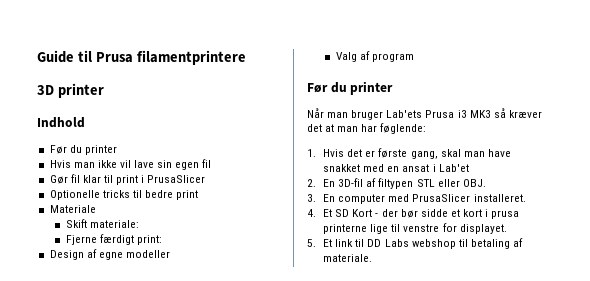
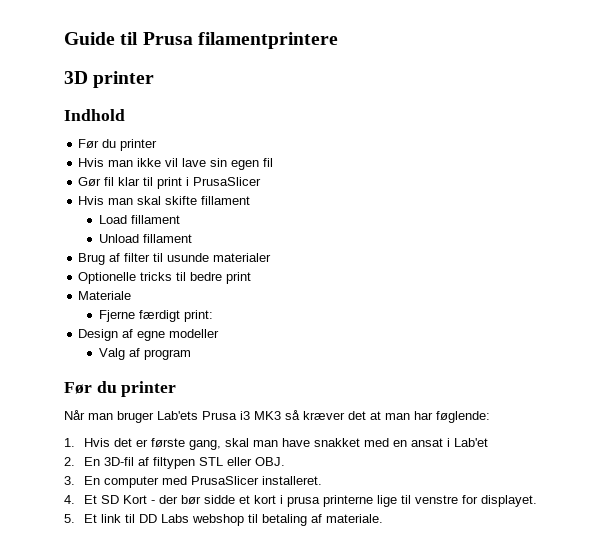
(206, 179) none -> [78,196,251,205] [98,215,180,224] [98,234,192,243] [78,253,272,265] // Hvis man skal skifte fillament // Load fillament // Unload fillament // Brug af filter til usunde materialer
[65,219,139,228] // Skift materiale: -> (132, 295) none

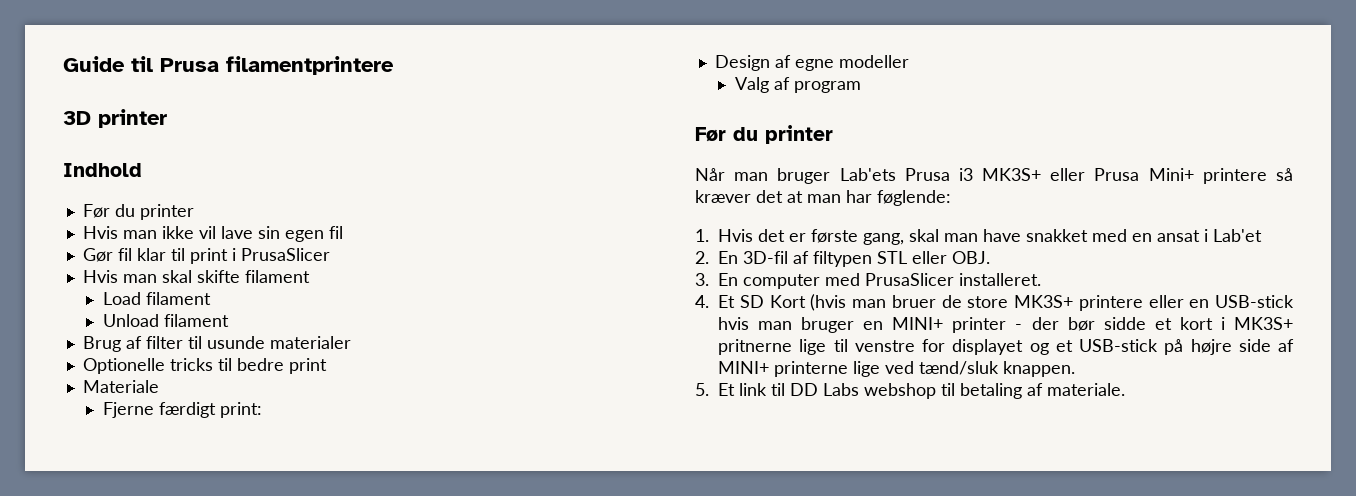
[201,196,251,205] fillament -> [244,270,310,283] filament
[130,215,180,224] fillament -> [145,292,211,305] filament
[142,234,192,243] fillament -> [163,314,229,327] filament
[254,411,281,420] MK3 -> [982,168,1267,184] MK3S+ eller Prusa Mini+ printere
(148, 499) none -> [810,294,1294,311] [718,317,1007,333] (hvis man bruer de store MK3S+ printere eller en USB-stick hvis man bruger en MINI+ printer
[287,495,374,507] prusa printerne -> [1234,317,1293,330] [718,339,792,355] MK3S+ pritnerne
[481,495,538,507] displayet. -> [952,339,1294,355] [718,361,1075,377] displayet og et USB-stick på højre side af MINI+ printerne lige ved tænd/sluk knappen.

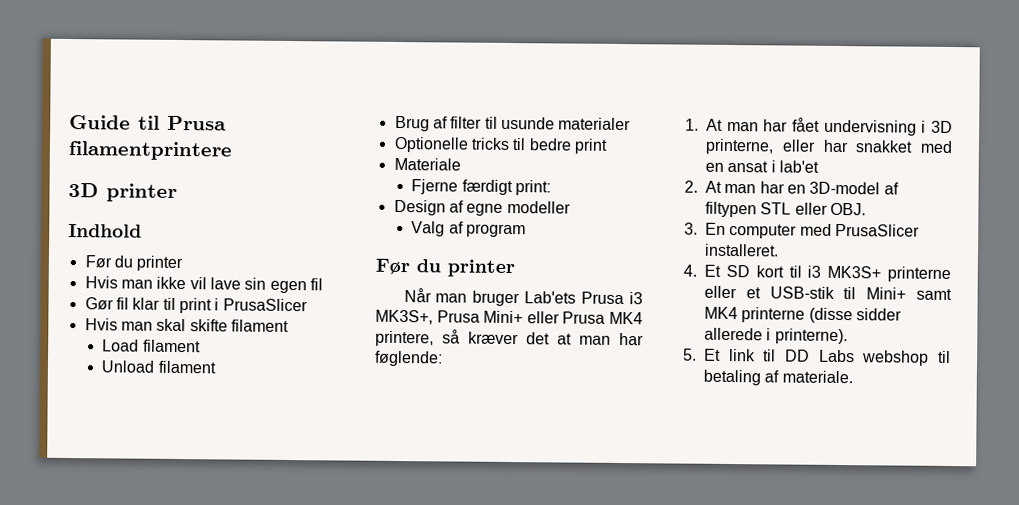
[982,168,1267,184] MK3S+ eller Prusa Mini+ printere -> [375,309,643,325] [375,330,434,347] MK3S+, Prusa Mini+ eller Prusa MK4 printere,
[718,229,1021,245] Hvis det er første gang, skal man have -> [706,117,953,136] [705,138,849,155] At man har fået undervisning i 3D printerne, eller har
[1213,229,1262,242] Lab'et -> [778,160,819,173] lab'et
[718,251,788,264] En 3D-fil -> [705,180,881,195] At man har en 3D-model
[769,294,1294,311] [718,317,1293,333] [718,339,1294,355] [718,361,1075,377] Kort (hvis man bruer de store MK3S+ printere eller en USB-stick hvis man bruger en MINI+ printer - der bør sidde et kort i MK3S+ pritnerne lige til venstre for displayet og et USB-stick på højre side af MINI+ printerne lige ved tænd/sluk knappen. -> [755,265,951,283] [704,285,952,301] [704,306,902,324] [704,327,848,345] kort til i3 MK3S+ printerne eller et USB-stik til Mini+ samt MK4 printerne (disse sidder allerede i printerne).

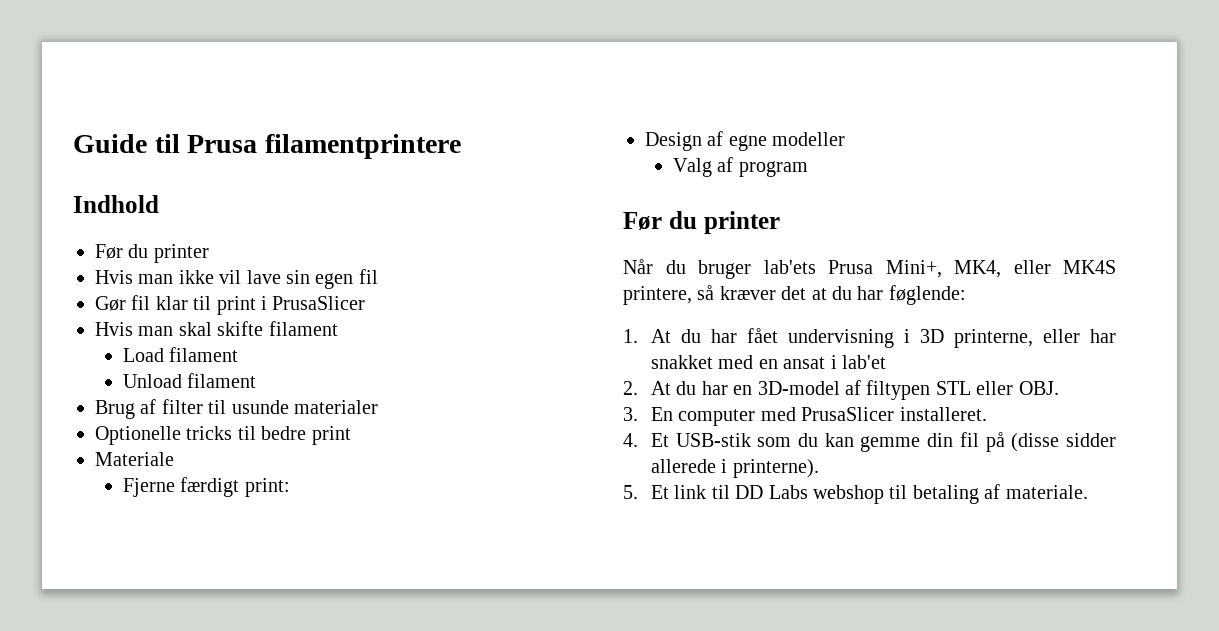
[68,182,177,202] // 3D printer -> (461, 146) none
[435,290,643,307] [375,309,643,325] man bruger Lab'ets Prusa i3 MK3S+, Prusa Mini+ eller Prusa MK4 -> [665,260,1116,279] du bruger lab'ets Prusa Mini+, MK4, eller MK4S
[579,335,611,345] man -> [832,286,852,300] du
[726,121,759,132] man -> [680,329,701,343] du
[724,183,757,194] man -> [676,381,697,395] du
[725,264,951,283] [704,285,952,301] [704,306,806,323] SD kort til i3 MK3S+ printerne eller et USB-stik til Mini+ samt MK4 printerne -> [675,432,1005,452] USB-stik som du kan gemme din fil på

